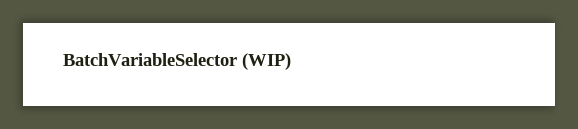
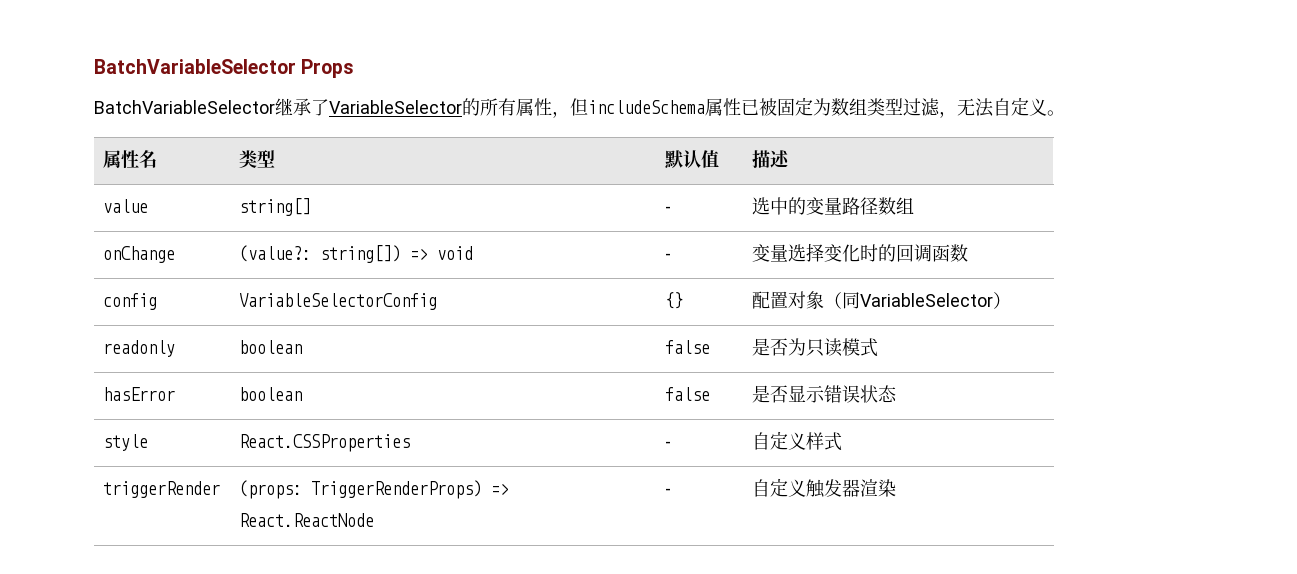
[63,53,291,70] BatchVariableSelector (WIP) -> [94,59,355,78] [94,97,1065,118] [103,150,158,169] [239,150,276,168] [665,150,720,169] [752,150,791,168] [103,199,149,213] [239,198,312,216] [665,206,672,213] [752,197,915,215] [103,246,176,263] [239,245,474,263] [665,253,672,260] [752,243,969,262] [103,293,158,310] [239,293,438,310] [665,292,684,309] [752,291,1012,309] [103,340,176,357] [239,340,303,354] [665,340,711,354] [752,338,879,357] [103,387,176,401] [239,387,303,401] [665,387,711,401] [752,385,898,403] [103,434,149,451] [239,434,411,452] [665,441,672,448] [752,431,843,451] [103,481,221,498] [239,480,510,499] [239,513,375,527] [665,488,672,495] [752,478,897,498] BatchVariableSelector Props // BatchVariableSelector继承了VariableSelector的所有属性，但includeSchema属性已被固定为数组类型过滤，无法自定义。 // 属性名 | 类型 | 默认值 | 描述 // value | string[] | - | 选中的变量路径数组 // onChange | (value?: string[]) => void | - | 变量选择变化时的回调函数 // config | VariableSelectorConfig | {} | 配置对象（同VariableSelector） // readonly | boolean | false | 是否为只读模式 // hasError | boolean | false | 是否显示错误状态 // style | React.CSSProperties | - | 自定义样式 // triggerRender | (props: TriggerRenderProps) => React.ReactNode | - | 自定义触发器渲染

